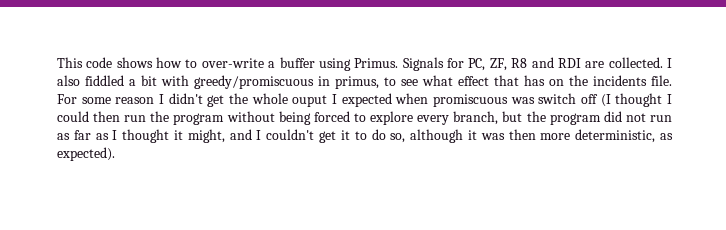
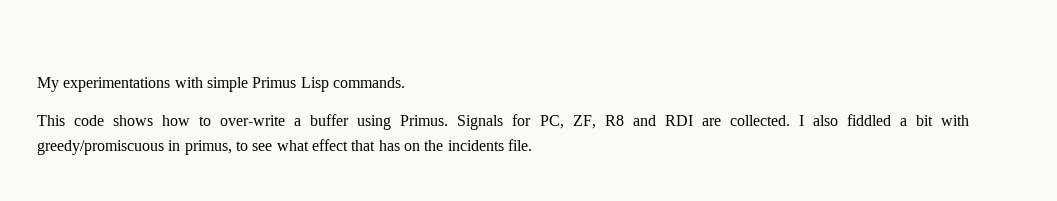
(57, 62) none -> [37,77,405,92] My experimentations with simple Primus Lisp commands. //
[57,93,672,107] [57,111,673,125] [57,129,673,143] [57,147,115,161] For some reason I didn't get the whole ouput I expected when promiscuous was switch off (I thought I could then run the program without being forced to explore every branch, but the program did not run as far as I thought it might, and I couldn't get it to do so, although it was then more deterministic, as expected). -> (532, 145) none

